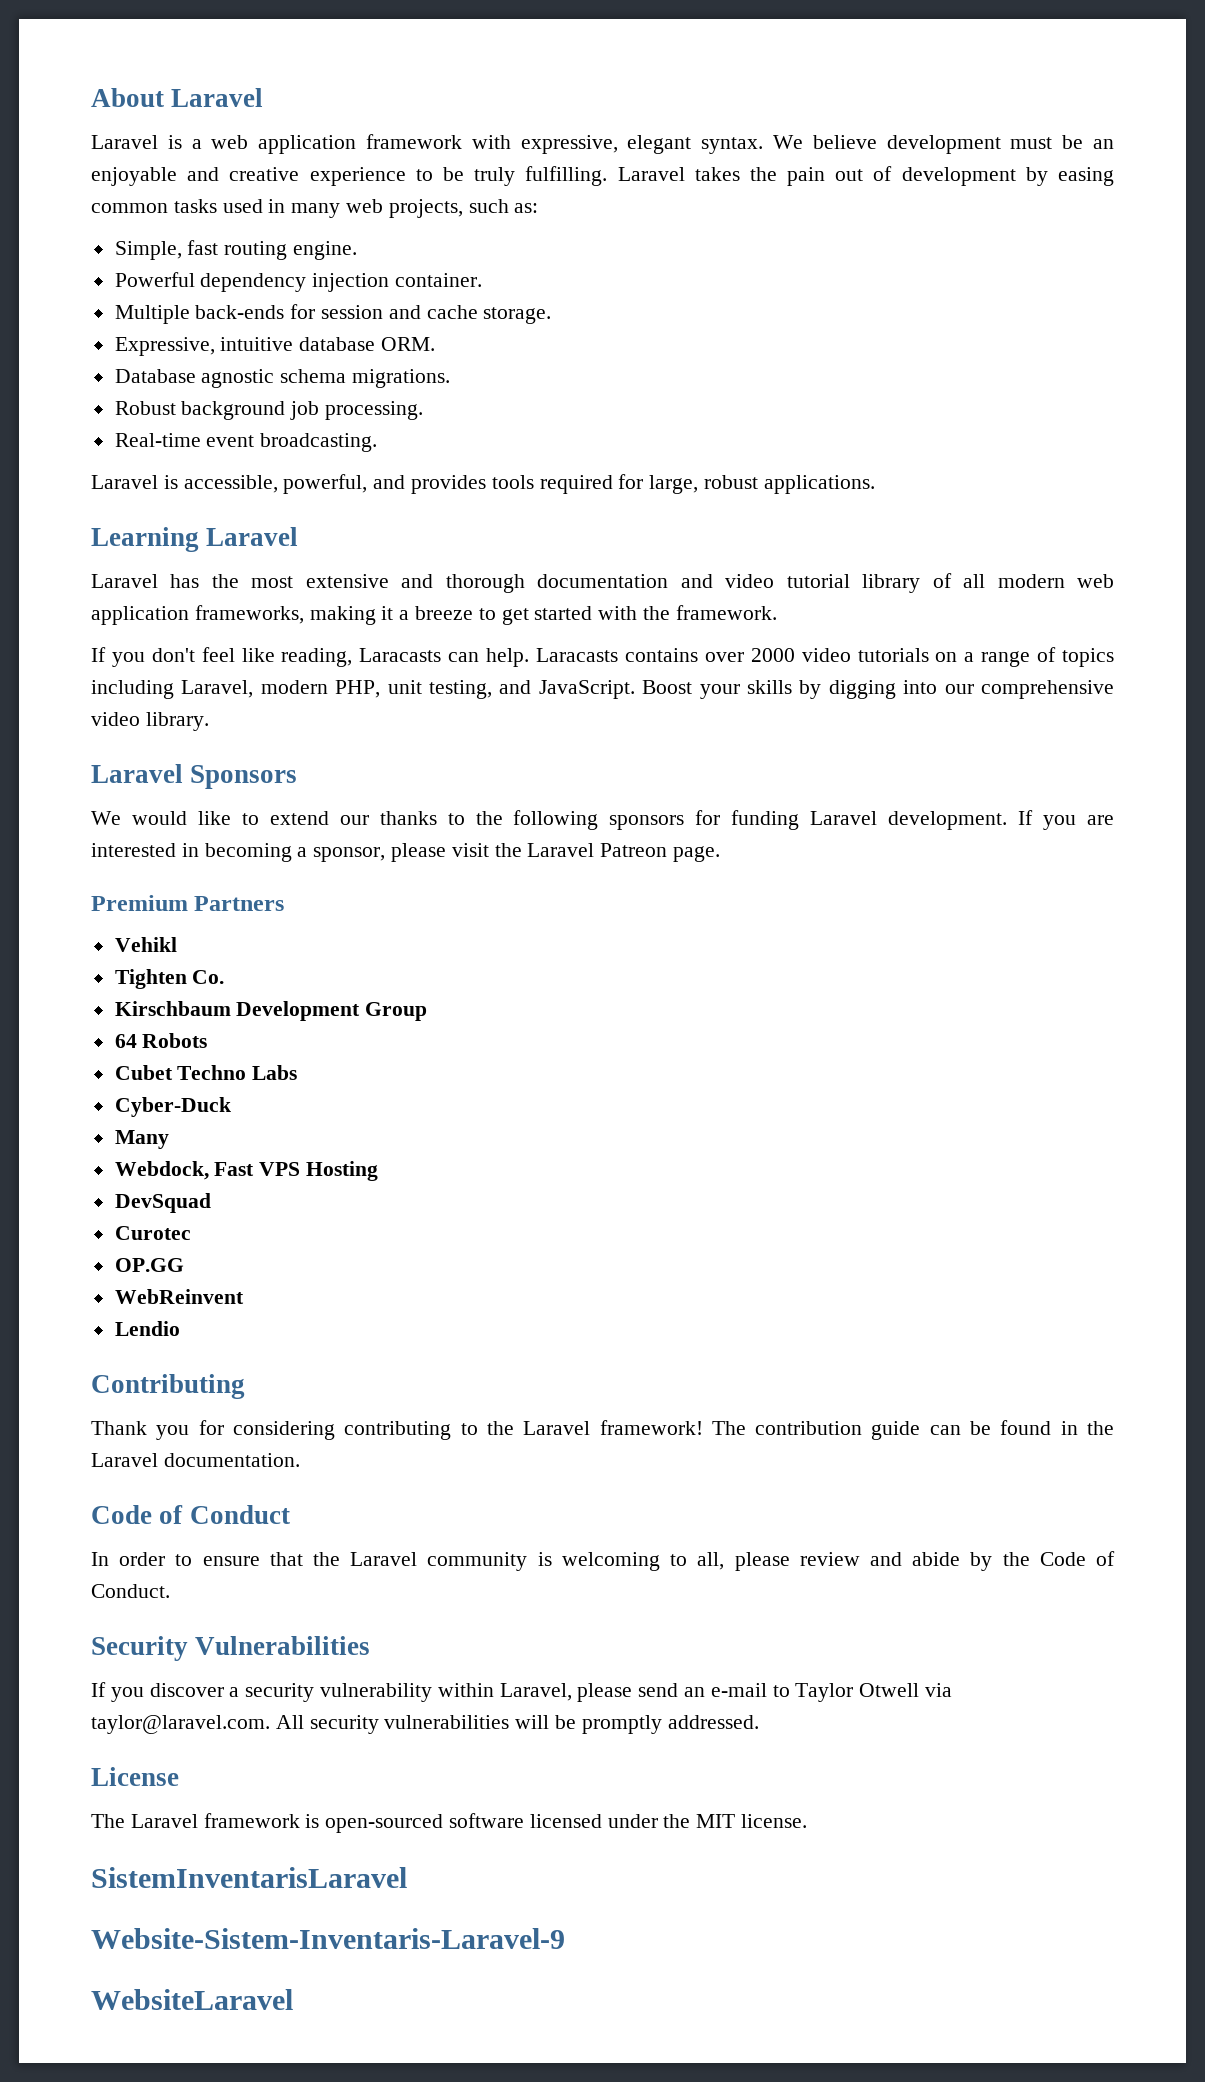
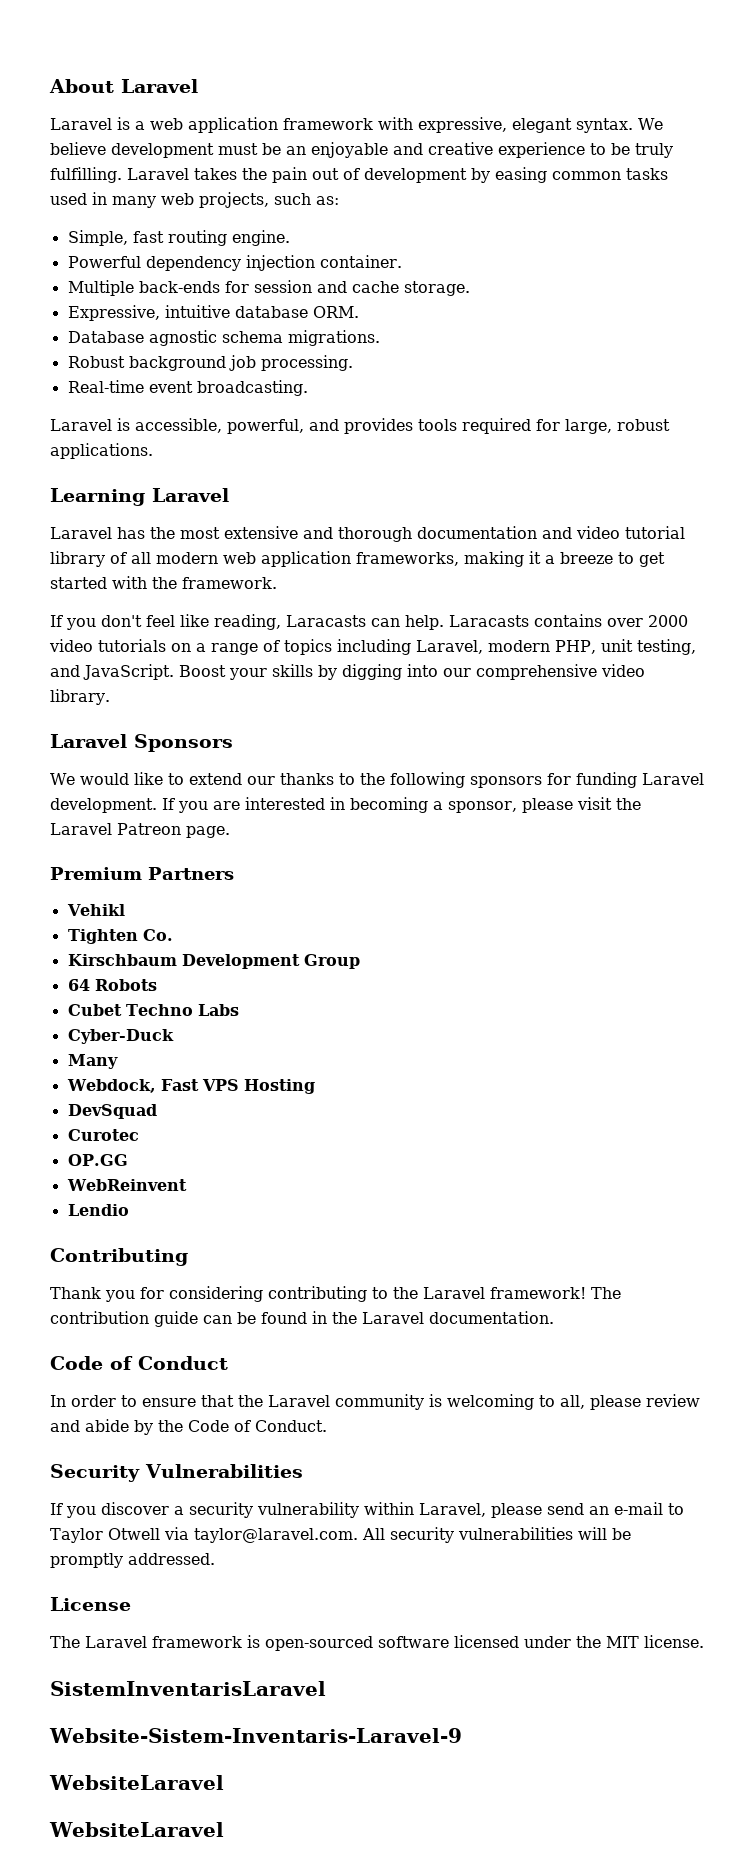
(293, 1999) none -> [49,1822,224,1837] // WebsiteLaravel

